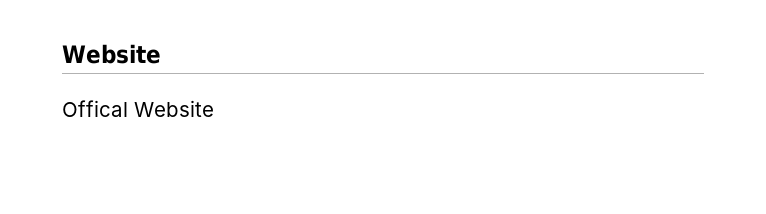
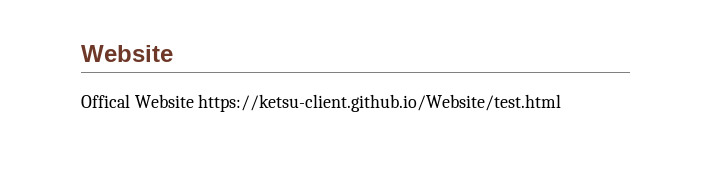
(214, 108) none -> [198,94,562,112] https://ketsu-client.github.io/Website/test.html

